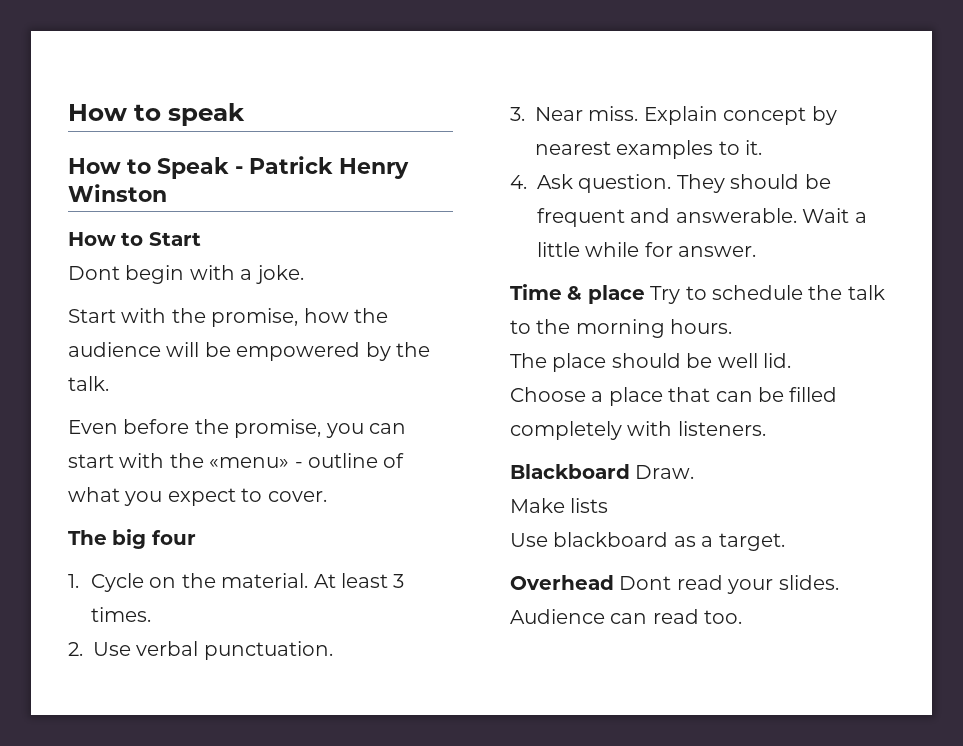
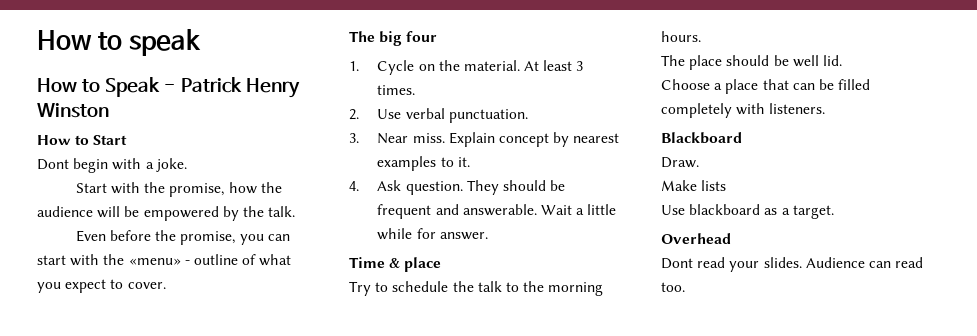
(645, 294) none -> (442, 264) //
(630, 471) none -> (742, 138) //
(614, 582) none -> (731, 238) //

